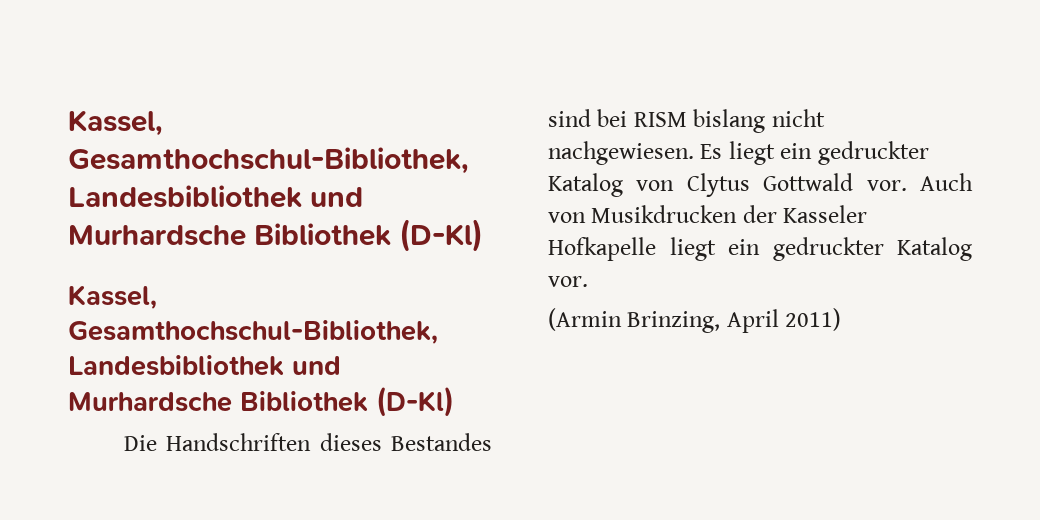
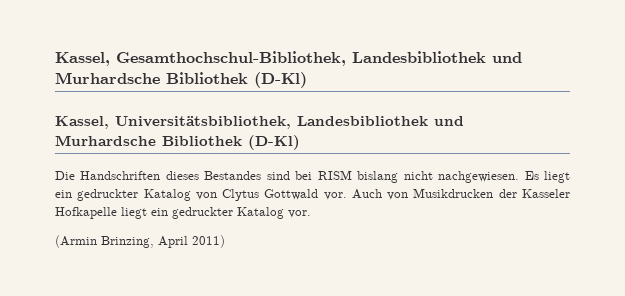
[68,320,438,345] Gesamthochschul-Bibliothek, -> [115,116,291,129] Universitätsbibliothek,

